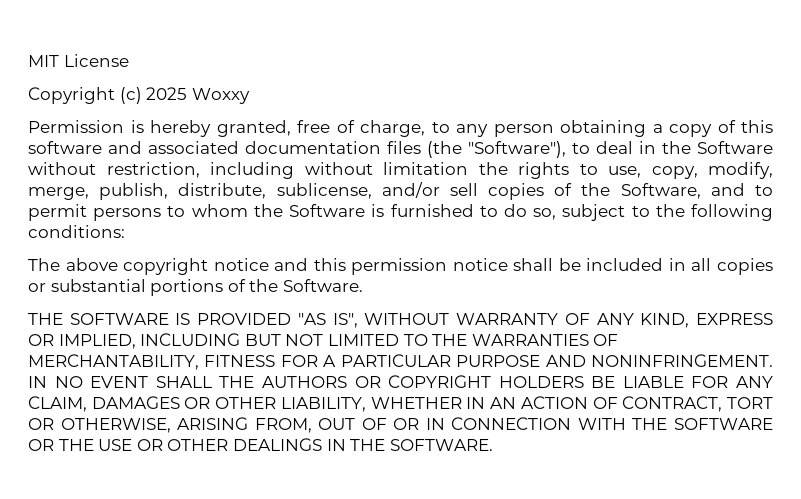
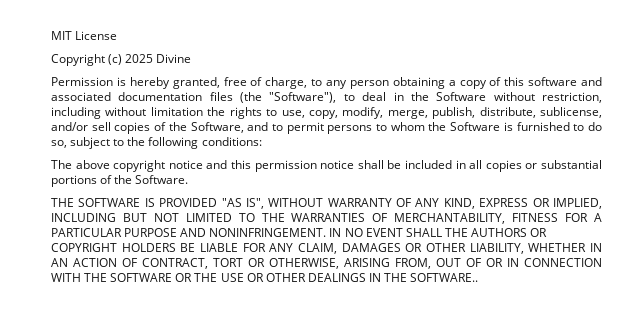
[191,88,250,104] Woxxy -> [156,54,192,63] Divine
[389,439,493,451] SOFTWARE. -> [410,273,479,282] SOFTWARE..

